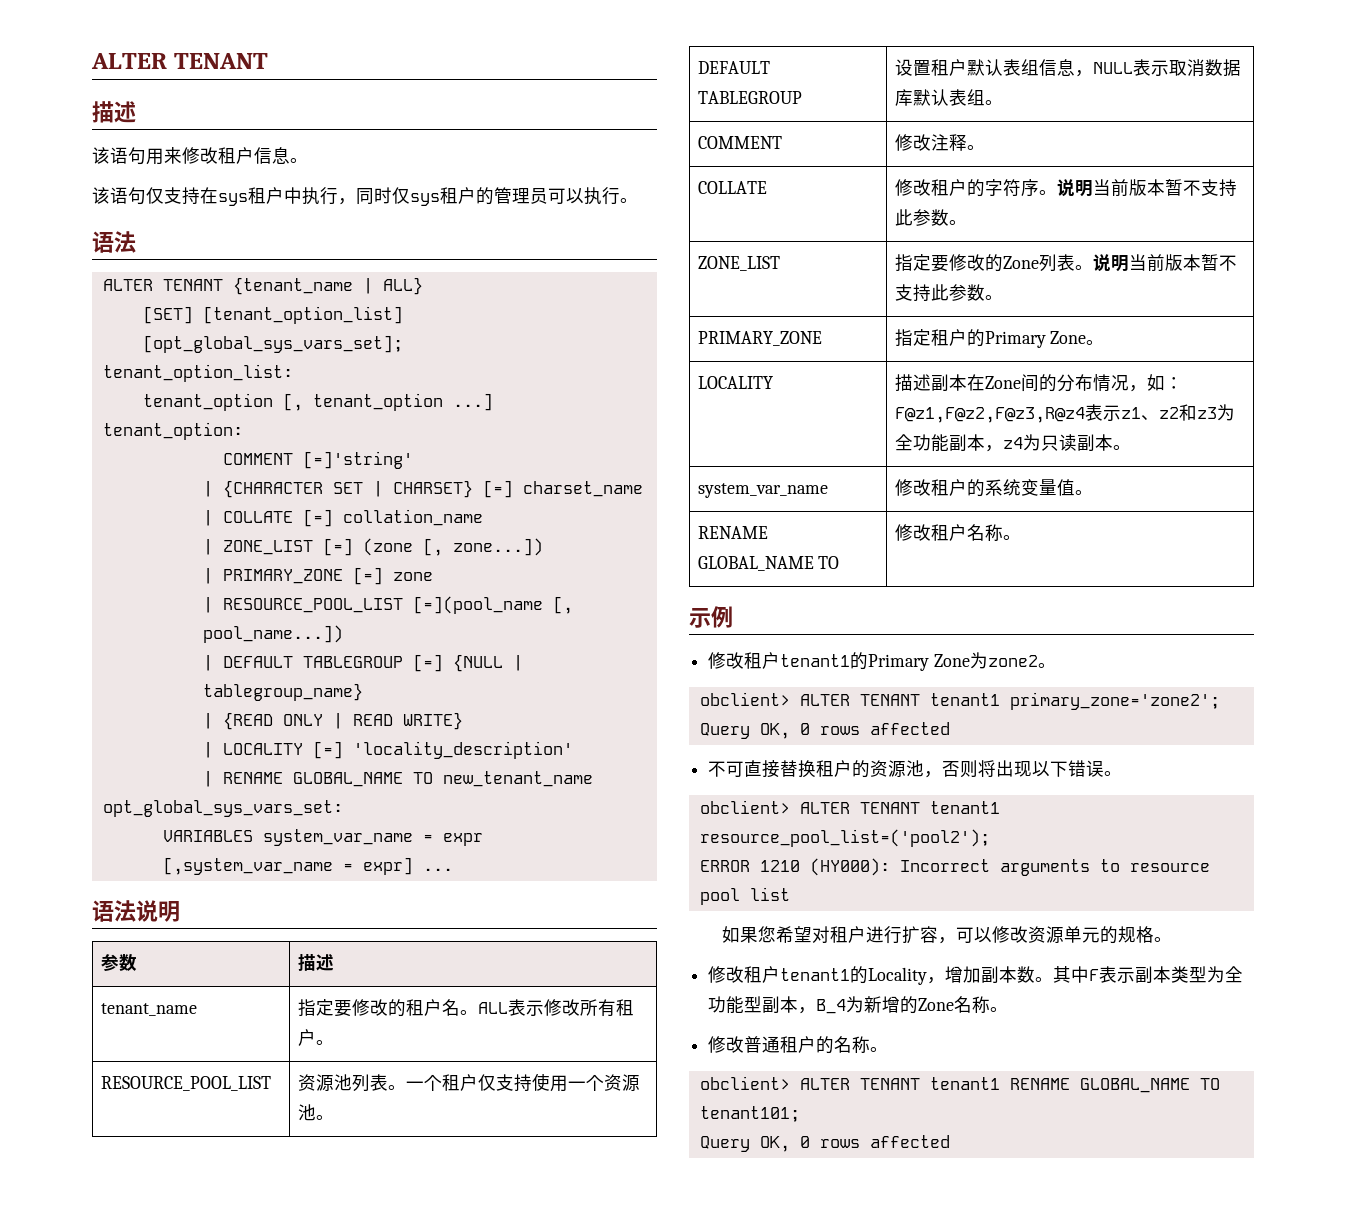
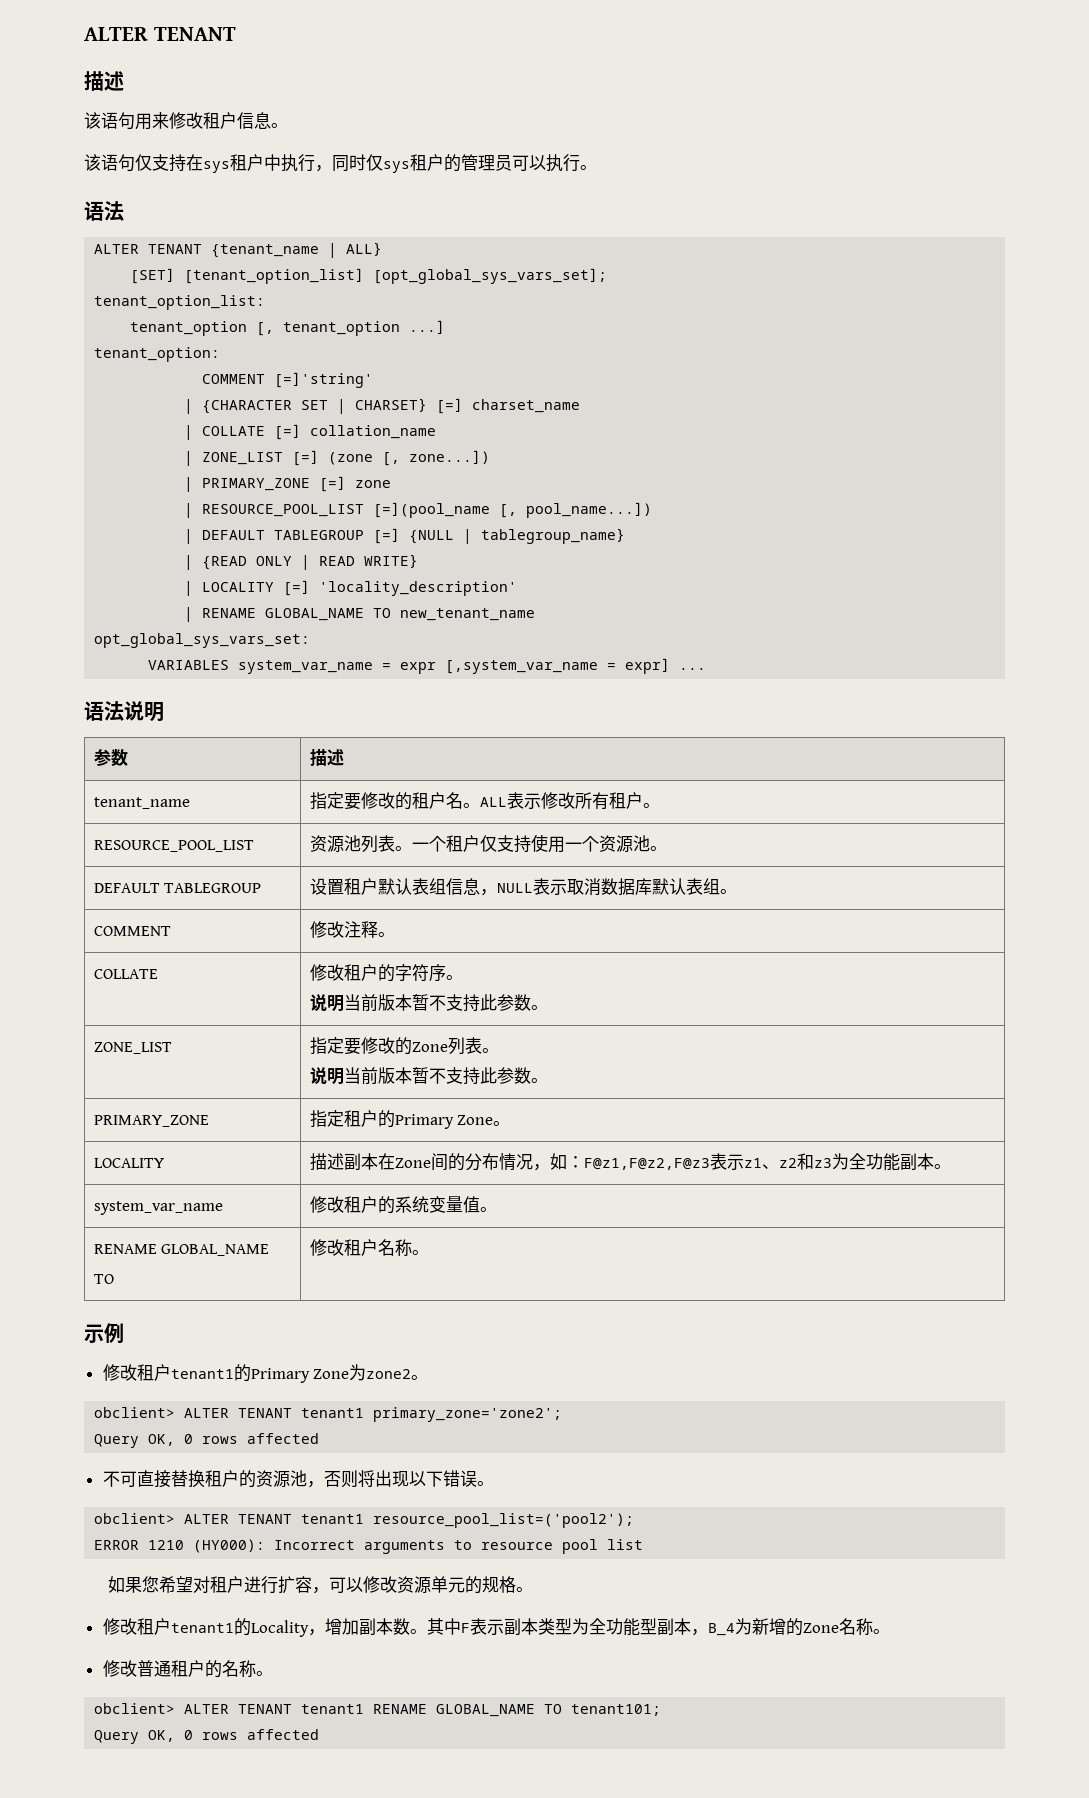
(1057, 192) none -> (463, 977) //
(1093, 267) none -> (499, 1050) //
[894,407,1085,423] F@z1,F@z2,F@z3,R@z4 -> [583,1158,710,1170] F@z1,F@z2,F@z3
[984,434,1113,452] ，z4为只读副本 -> (934, 1161) none

